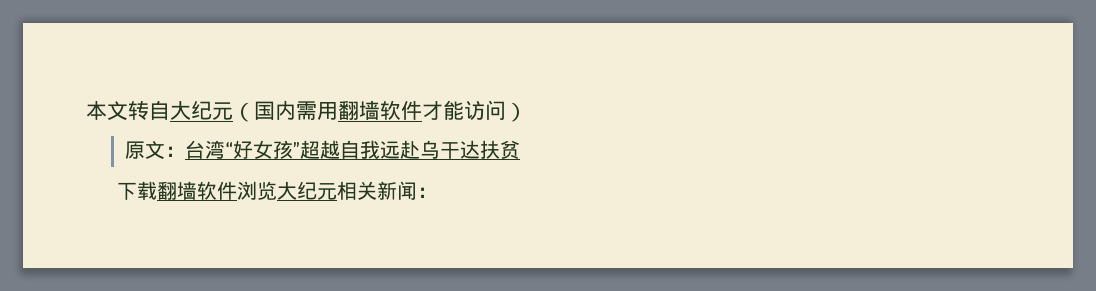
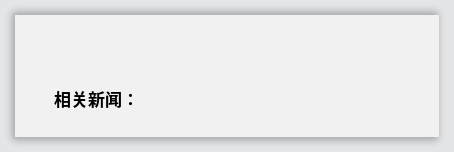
[86,100,527,122] [124,140,520,159] [117,181,338,200] 本文转自大纪元（国内需用翻墙软件才能访问） // 原文：台湾“好女孩”超越自我远赴乌干达扶贫 // 下载翻墙软件浏览大纪元 -> (54, 99) none

